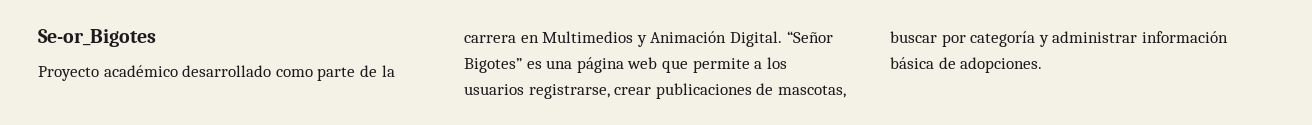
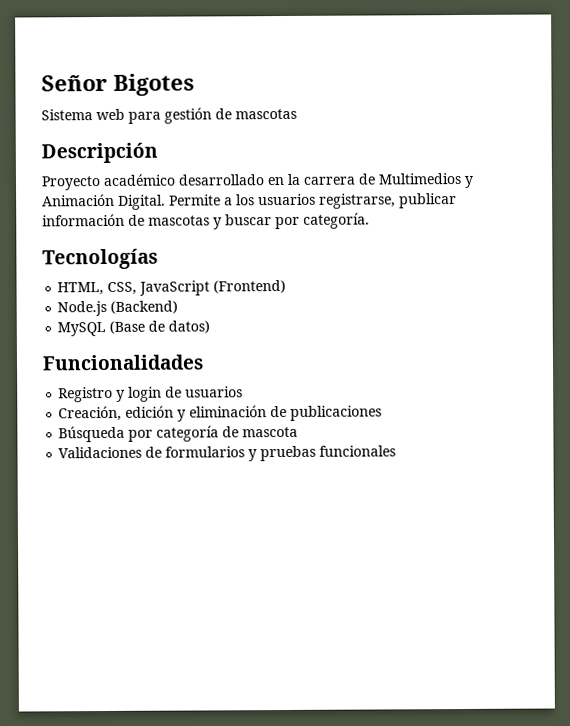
[38,29,156,47] Se-or_Bigotes -> [41,73,195,96] [41,107,297,124] [41,142,158,164] Señor Bigotes // Sistema web para gestión de mascotas // Descripción
[275,65,377,81] como parte de -> [267,177,285,186] en
[520,35,539,43] en -> [358,173,376,185] de
[786,31,833,43] [464,57,787,73] [464,83,846,99] [890,31,1228,47] [890,57,1043,73] “Señor Bigotes” es una página web que permite a los usuarios registrarse, crear publicaciones de mascotas, buscar por categoría y administrar información básica de adopciones. -> [169,193,457,209] [42,212,370,230] [42,248,158,270] [57,279,287,296] [57,300,179,317] [57,320,211,337] [42,354,204,371] [58,386,244,403] [58,405,383,422] [58,425,299,443] [58,445,397,462] Permite a los usuarios registrarse, publicar información de mascotas y buscar por categoría. // Tecnologías // HTML, CSS, JavaScript (Frontend) // Node.js (Backend) // MySQL (Base de datos) // Funcionalidades // Registro y login de usuarios // Creación, edición y eliminación de publicaciones // Búsqueda por categoría de mascota // Validaciones de formularios y pruebas funcionales

